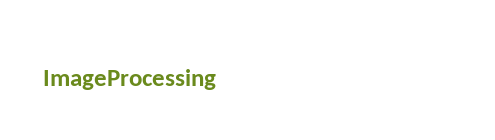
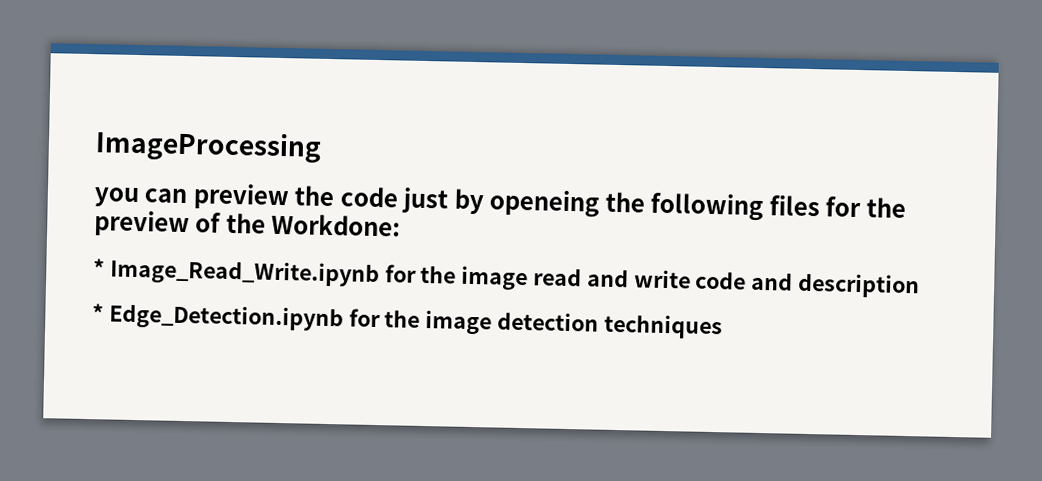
(216, 79) none -> [94,183,906,222] [94,210,402,238] [93,258,921,299] [92,303,723,340] // you can preview the code just by openeing the following files for the preview of the Workdone: // * Image_Read_Write.ipynb for the image read and write code and description // * Edge_Detection.ipynb for the image detection techniques

